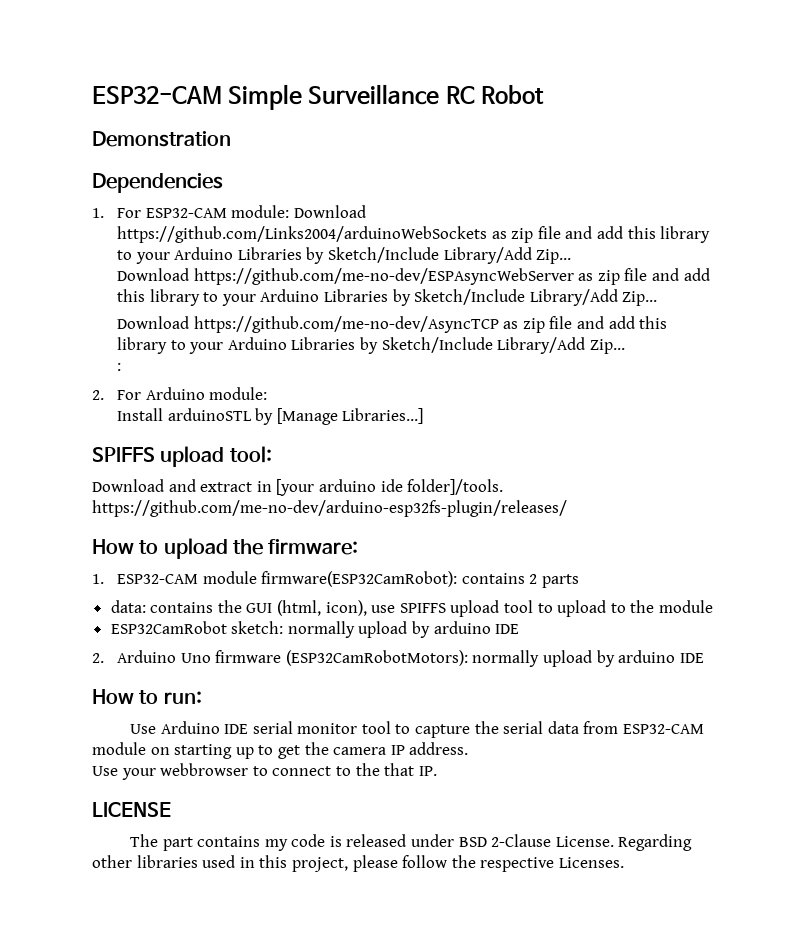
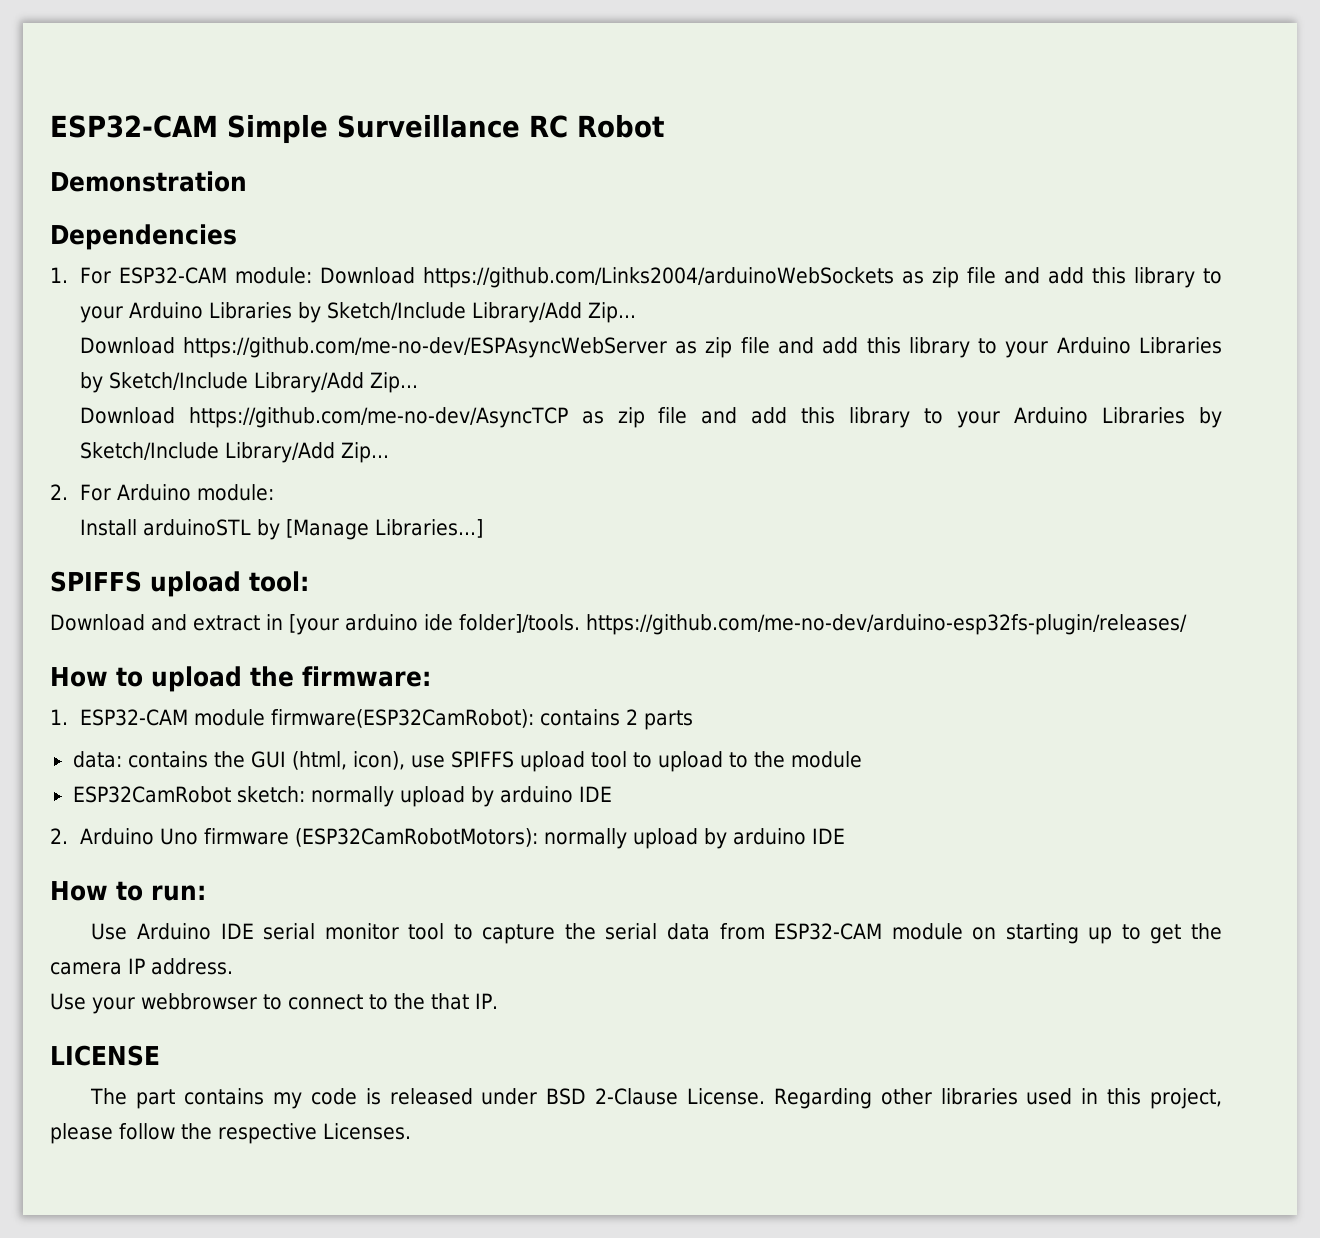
[117,363,122,371] // : -> (389, 452) none

